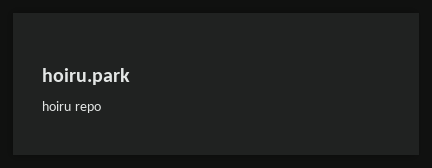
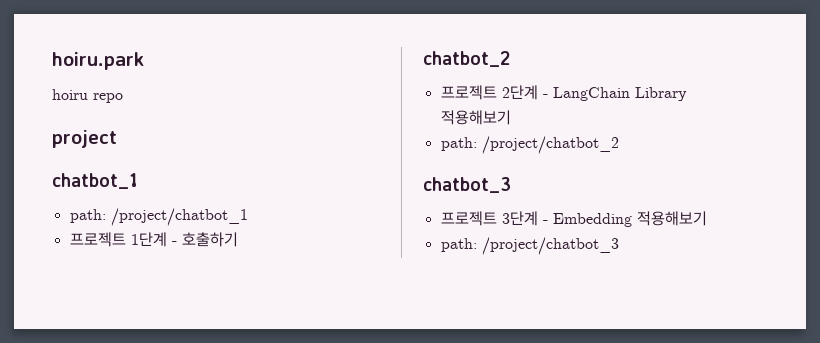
(101, 108) none -> [52,130,117,148] [52,173,138,189] [69,208,248,226] [69,232,238,247] [423,51,510,67] [440,85,687,101] [440,110,511,125] [440,136,619,154] [423,177,511,193] [440,211,707,227] [440,237,619,255] // project // chatbot_1 // path: /project/chatbot_1 // 프로젝트 1단계 - 호출하기 // chatbot_2 // 프로젝트 2단계 - LangChain Library 적용해보기 // path: /project/chatbot_2 // chatbot_3 // 프로젝트 3단계 - Embedding 적용해보기 // path: /project/chatbot_3

